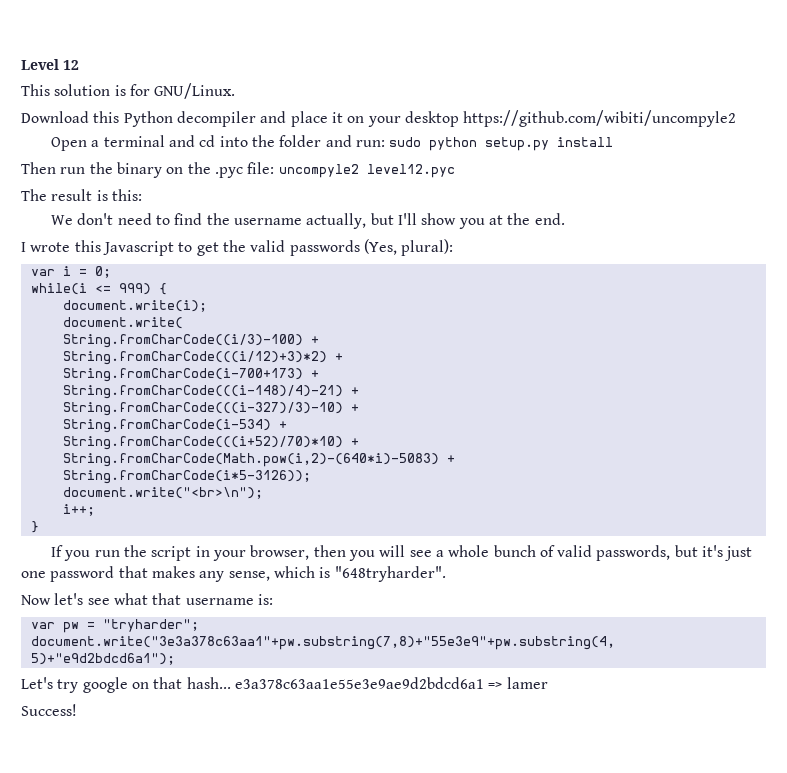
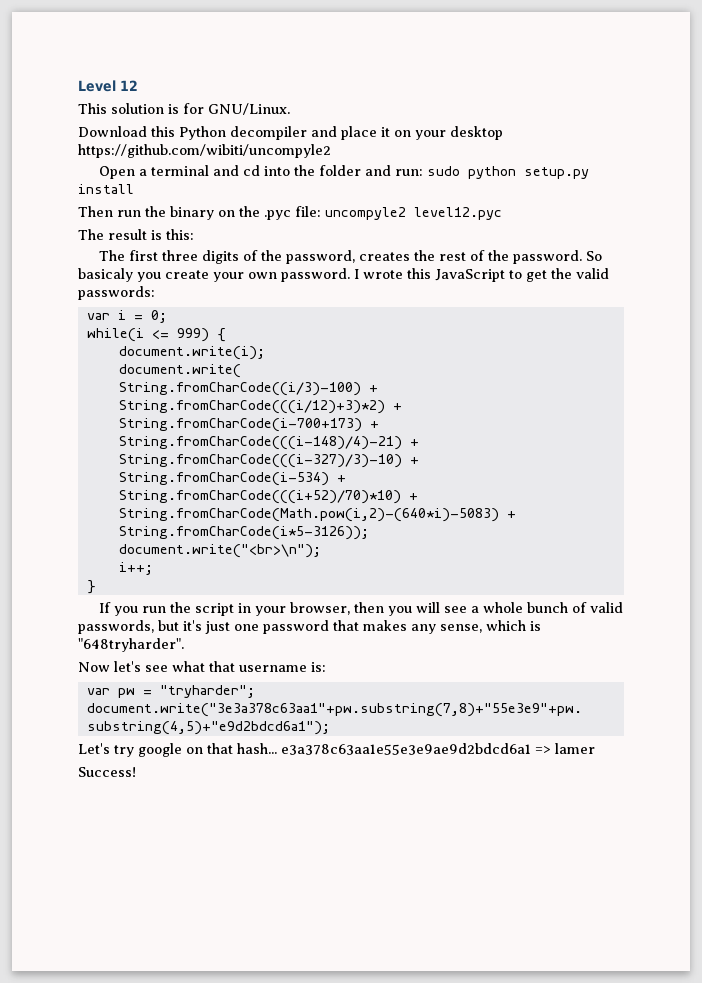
[51,213,565,229] We don't need to find the username actually, but I'll show you at the end. // -> [98,250,602,264] [78,268,350,282] The first three digits of the password, creates the rest of the password. So basicaly you create your own password.
[102,241,174,256] Javascript -> [435,269,505,282] JavaScript
[289,239,454,256] passwords (Yes, plural): -> [78,286,155,300] passwords:

